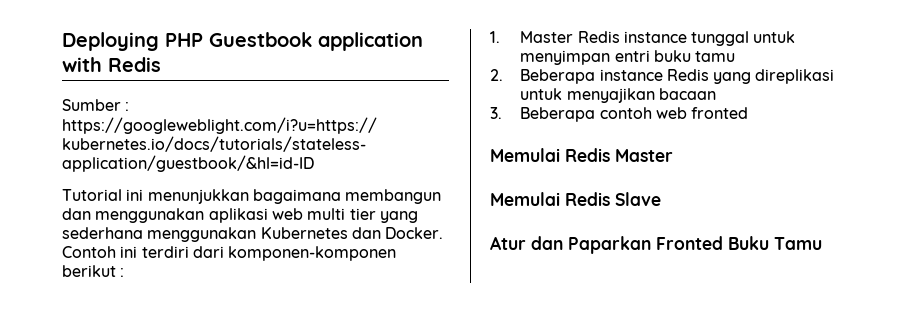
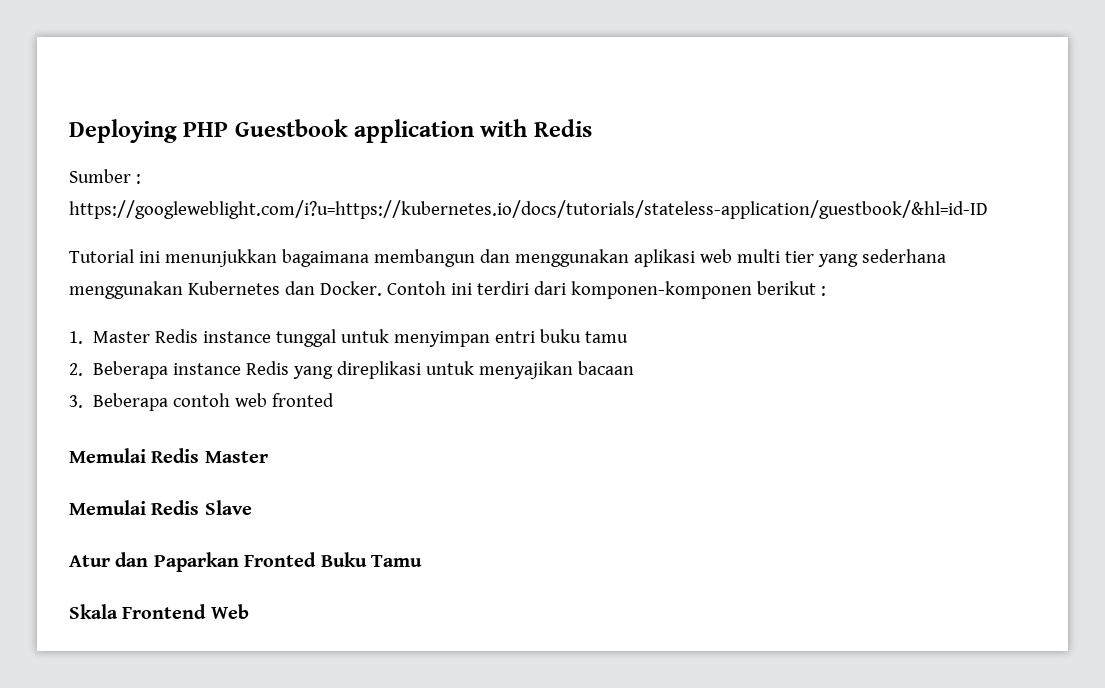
(822, 243) none -> [69,604,249,619] // Skala Frontend Web

